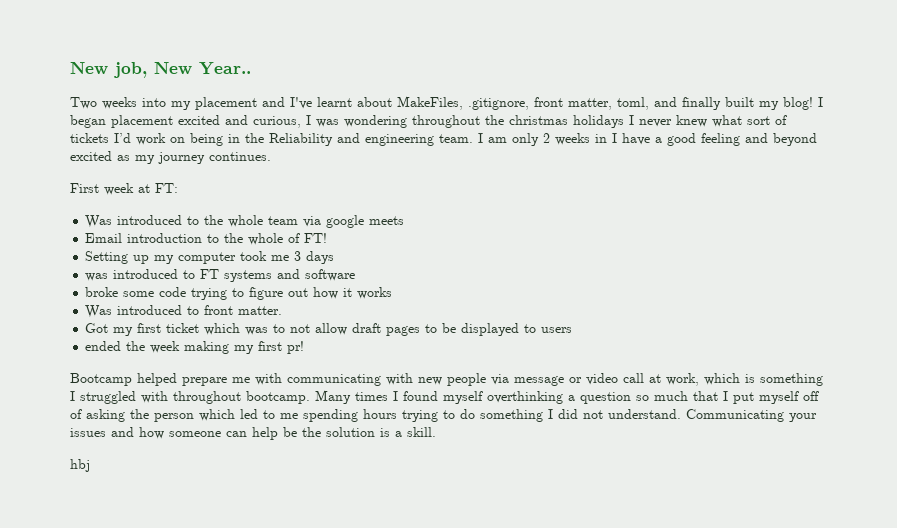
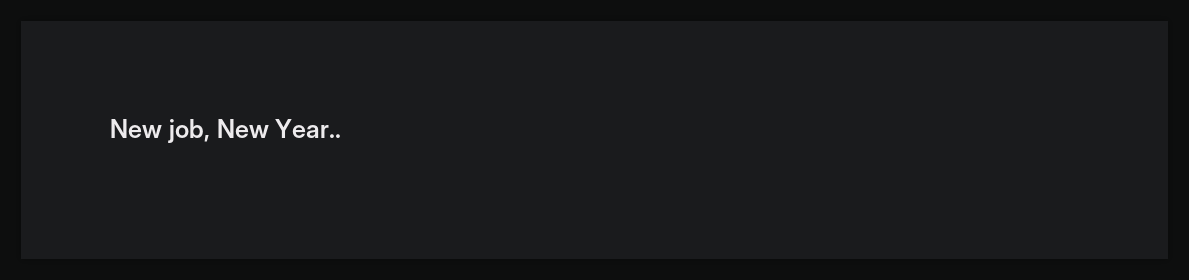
[70,96,823,110] [70,115,787,128] [70,133,817,146] [70,151,271,164] [70,183,178,195] [85,215,405,228] [85,233,328,245] [85,251,335,264] [85,269,356,282] [85,287,393,300] [85,305,283,318] [85,323,573,336] [85,341,305,354] [70,373,823,386] [70,390,819,404] [70,409,817,422] [70,427,436,440] [70,459,90,472] // Two weeks into my placement and I've learnt about MakeFiles, .gitignore, front matter, toml, and finally built my blog! I began placement excited and curious, I was wondering throughout the christmas holidays I never knew what sort of tickets I’d work on being in the Reliability and engineering team. I am only 2 weeks in I have a good feeling and beyond excited as my journey continues. // First week at FT: // Was introduced to the whole team via google meets // Email introduction to the whole of FT! // Setting up my computer took me 3 days // was introduced to FT systems and software // broke some code trying to figure out how it works // Was introduced to front matter. // Got my first ticket which was to not allow draft pages to be displayed to users // ended the week making my first pr! // Bootcamp helped prepare me with communicating with new people via message or video call at work, which is something I struggled with throughout bootcamp. Many times I found myself overthinking a question so much that I put myself off of asking the person which led to me spending hours trying to do something I did not understand. Communicating your issues and how someone can help be the solution is a skill. // hbj -> (342, 128) none

